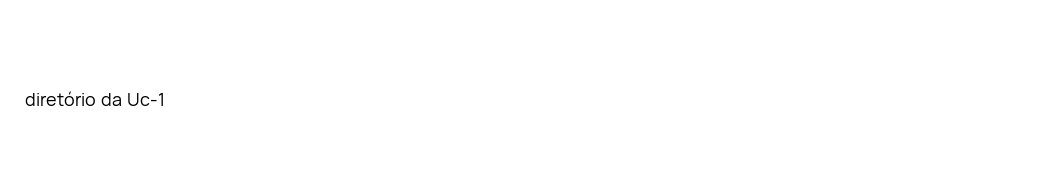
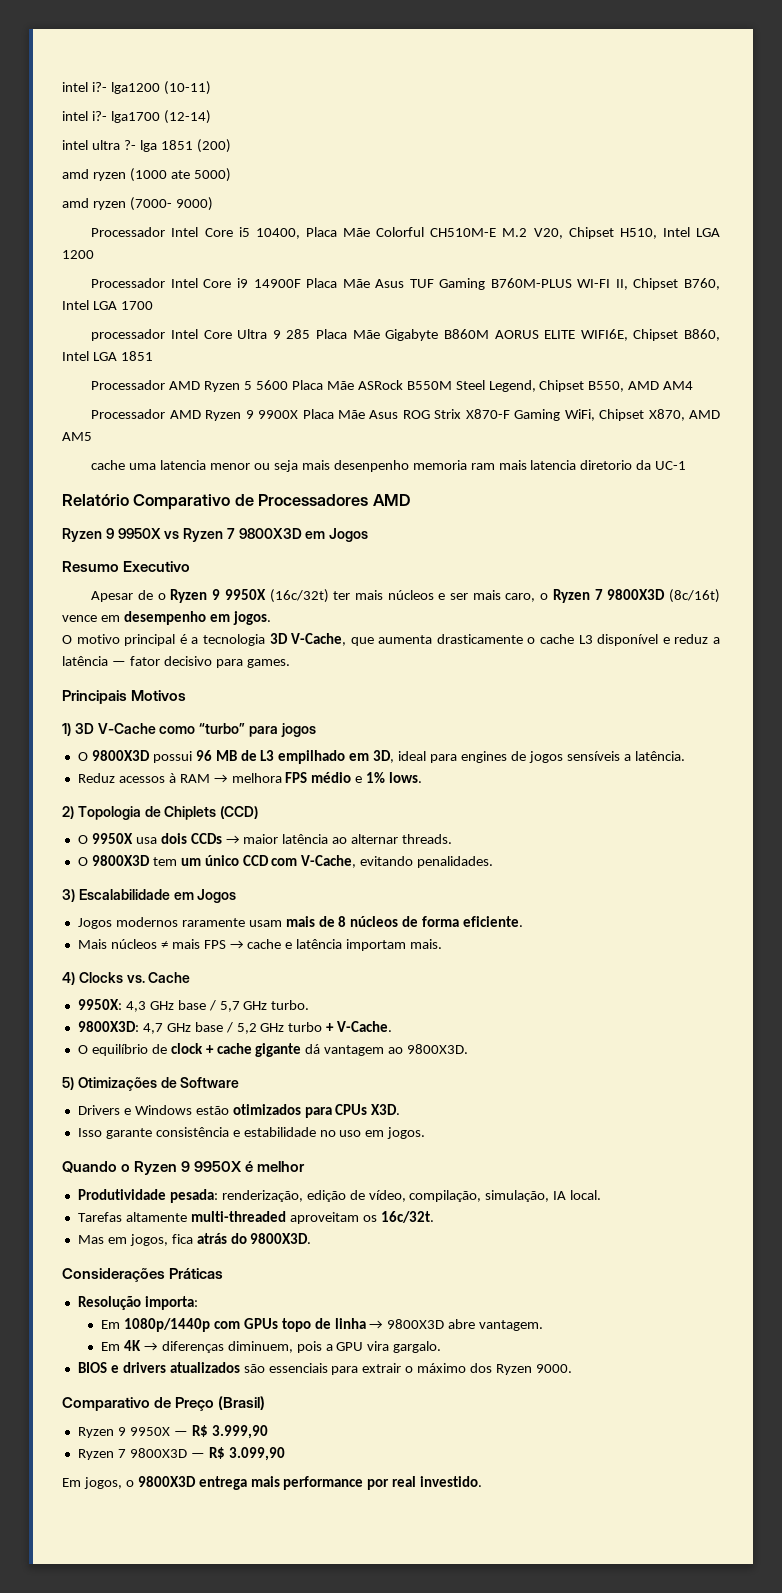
[25,91,165,106] diretório da Uc-1 -> [62,81,211,95] [62,110,211,124] [62,139,231,153] [62,168,231,182] [62,197,213,211] [91,227,721,239] [62,250,94,259] [91,278,720,290] [62,300,153,310] [91,329,721,341] [62,351,153,361] [91,380,694,392] [91,409,721,421] [62,432,92,441] [91,460,687,472] [62,494,411,510] [62,528,369,542] [62,561,191,572] [91,589,720,603] [62,611,271,625] [62,633,721,646] [62,656,290,668] [62,690,187,704] [62,723,316,737] [77,750,685,764] [77,772,423,783] [62,806,259,820] [77,833,453,844] [77,855,494,868] [62,889,237,903] [77,916,524,929] [77,939,443,951] [62,972,191,985] [77,999,310,1012] [77,1021,393,1034] [77,1043,469,1057] [62,1077,240,1091] [77,1104,401,1118] [77,1127,426,1139] [62,1161,306,1175] [77,1189,602,1203] [77,1211,434,1224] [77,1233,312,1246] [62,1268,224,1282] [77,1296,198,1310] [101,1318,544,1332] [101,1340,442,1353] [77,1362,572,1375] [62,1396,266,1411] [77,1425,268,1439] [77,1447,285,1461] [62,1476,483,1490] intel i?- lga1200 (10-11) // intel i?- lga1700 (12-14) // intel ultra ?- lga 1851 (200) // amd ryzen (1000 ate 5000) // amd ryzen (7000- 9000) // Processador Intel Core i5 10400, Placa Mãe Colorful CH510M-E M.2 V20, Chipset H510, Intel LGA 1200 // Processador Intel Core i9 14900F Placa Mãe Asus TUF Gaming B760M-PLUS WI-FI II, Chipset B760, Intel LGA 1700 // processador Intel Core Ultra 9 285 Placa Mãe Gigabyte B860M AORUS ELITE WIFI6E, Chipset B860, Intel LGA 1851 // Processador AMD Ryzen 5 5600 Placa Mãe ASRock B550M Steel Legend, Chipset B550, AMD AM4 // Processador AMD Ryzen 9 9900X Placa Mãe Asus ROG Strix X870-F Gaming WiFi, Chipset X870, AMD AM5 // cache uma latencia menor ou seja mais desenpenho memoria ram mais latencia diretorio da UC-1 // Relatório Comparativo de Processadores AMD // Ryzen 9 9950X vs Ryzen 7 9800X3D em Jogos // Resumo Executivo // Apesar de o Ryzen 9 9950X (16c/32t) ter mais núcleos e ser mais caro, o Ryzen 7 9800X3D (8c/16t) vence em desempenho em jogos. // O motivo principal é a tecnologia 3D V-Cache, que aumenta drasticamente o cache L3 disponível e reduz a latência — fator decisivo para games. // Principais Motivos // 1) 3D V-Cache como “turbo” para jogos // O 9800X3D possui 96 MB de L3 empilhado em 3D, ideal para engines de jogos sensíveis a latência. // Reduz acessos à RAM → melhora FPS médio e 1% lows. // 2) Topologia de Chiplets (CCD) // O 9950X usa dois CCDs → maior latência ao alternar threads. // O 9800X3D tem um único CCD com V-Cache, evitando penalidades. // 3) Escalabilidade em Jogos // Jogos modernos raramente usam mais de 8 núcleos de forma eficiente. // Mais núcleos ≠ mais FPS → cache e latência importam mais. // 4) Clocks vs. Cache // 9950X: 4,3 GHz base / 5,7 GHz turbo. // 9800X3D: 4,7 GHz base / 5,2 GHz turbo + V-Cache. // O equilíbrio de clock + cache gigante dá vantagem ao 9800X3D. // 5) Otimizações de Software // Drivers e Windows estão otimizados para CPUs X3D. // Isso garante consistência e estabilidade no uso em jogos. // Quando o Ryzen 9 9950X é melhor // Produtividade pesada: renderização, edição de vídeo, compilação, simulação, IA local. // Tarefas altamente multi-threaded aproveitam os 16c/32t. // Mas em jogos, fica atrás do 9800X3D. // Considerações Práticas // Resolução importa: // Em 1080p/1440p com GPUs topo de linha → 9800X3D abre vantagem. // Em 4K → diferenças diminuem, pois a GPU vira gargalo. // BIOS e drivers atualizados são essenciais para extrair o máximo dos Ryzen 9000. // Comparativo de Preço (Brasil) // Ryzen 9 9950X — R$ 3.999,90 // Ryzen 7 9800X3D — R$ 3.099,90 // Em jogos, o 9800X3D entrega mais performance por real investido.

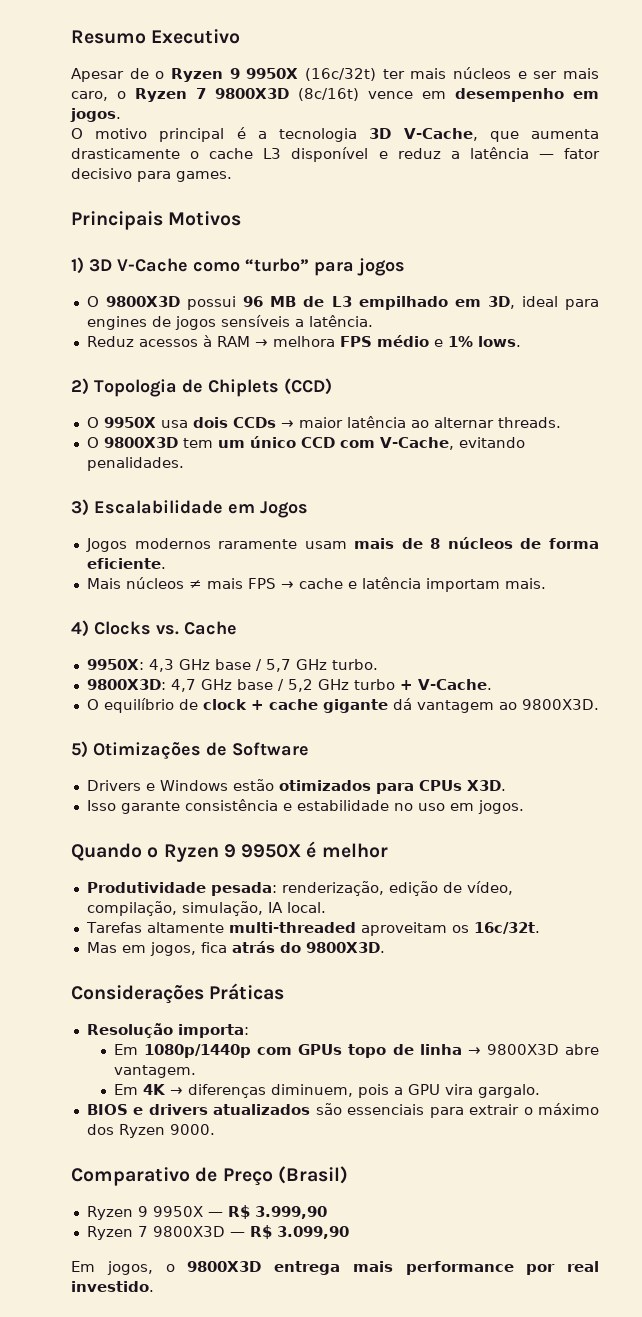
[62,81,211,95] [62,110,211,124] [62,139,231,153] [62,168,231,182] [62,197,213,211] [91,227,721,239] [62,250,94,259] [91,278,720,290] [62,300,153,310] [91,329,721,341] [62,351,153,361] [91,380,694,392] [91,409,721,421] [62,432,92,441] [91,460,687,472] [62,494,411,510] [62,528,369,542] intel i?- lga1200 (10-11) // intel i?- lga1700 (12-14) // intel ultra ?- lga 1851 (200) // amd ryzen (1000 ate 5000) // amd ryzen (7000- 9000) // Processador Intel Core i5 10400, Placa Mãe Colorful CH510M-E M.2 V20, Chipset H510, Intel LGA 1200 // Processador Intel Core i9 14900F Placa Mãe Asus TUF Gaming B760M-PLUS WI-FI II, Chipset B760, Intel LGA 1700 // processador Intel Core Ultra 9 285 Placa Mãe Gigabyte B860M AORUS ELITE WIFI6E, Chipset B860, Intel LGA 1851 // Processador AMD Ryzen 5 5600 Placa Mãe ASRock B550M Steel Legend, Chipset B550, AMD AM4 // Processador AMD Ryzen 9 9900X Placa Mãe Asus ROG Strix X870-F Gaming WiFi, Chipset X870, AMD AM5 // cache uma latencia menor ou seja mais desenpenho memoria ram mais latencia diretorio da UC-1 // Relatório Comparativo de Processadores AMD // Ryzen 9 9950X vs Ryzen 7 9800X3D em Jogos // -> (71, 37) none

